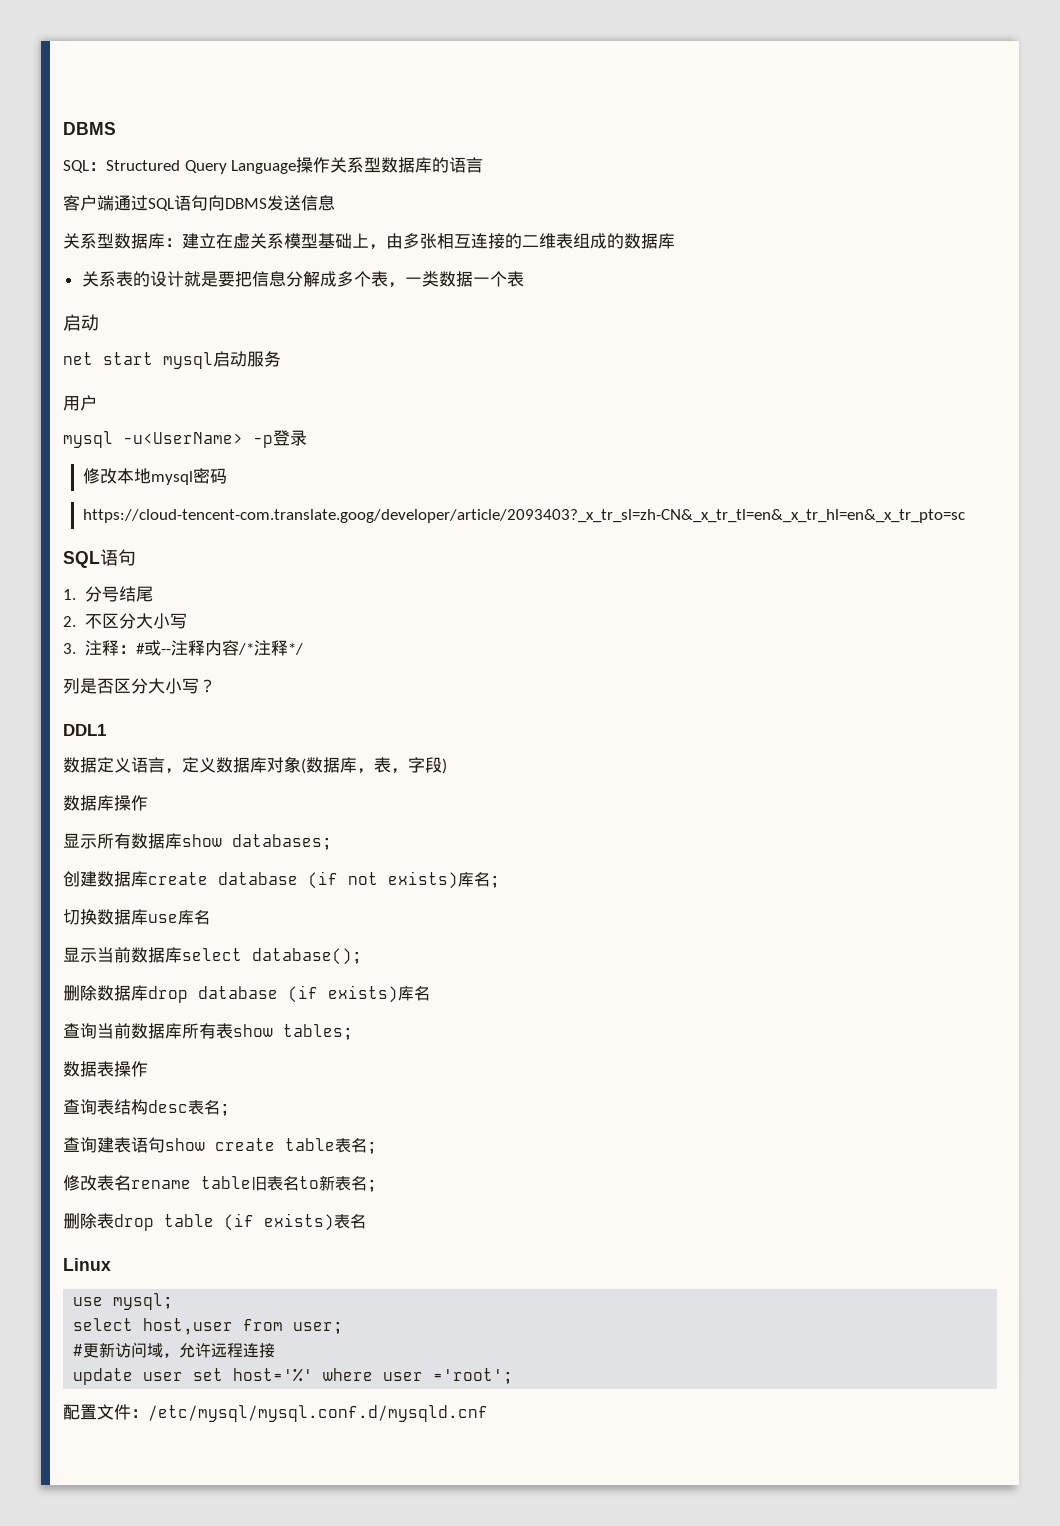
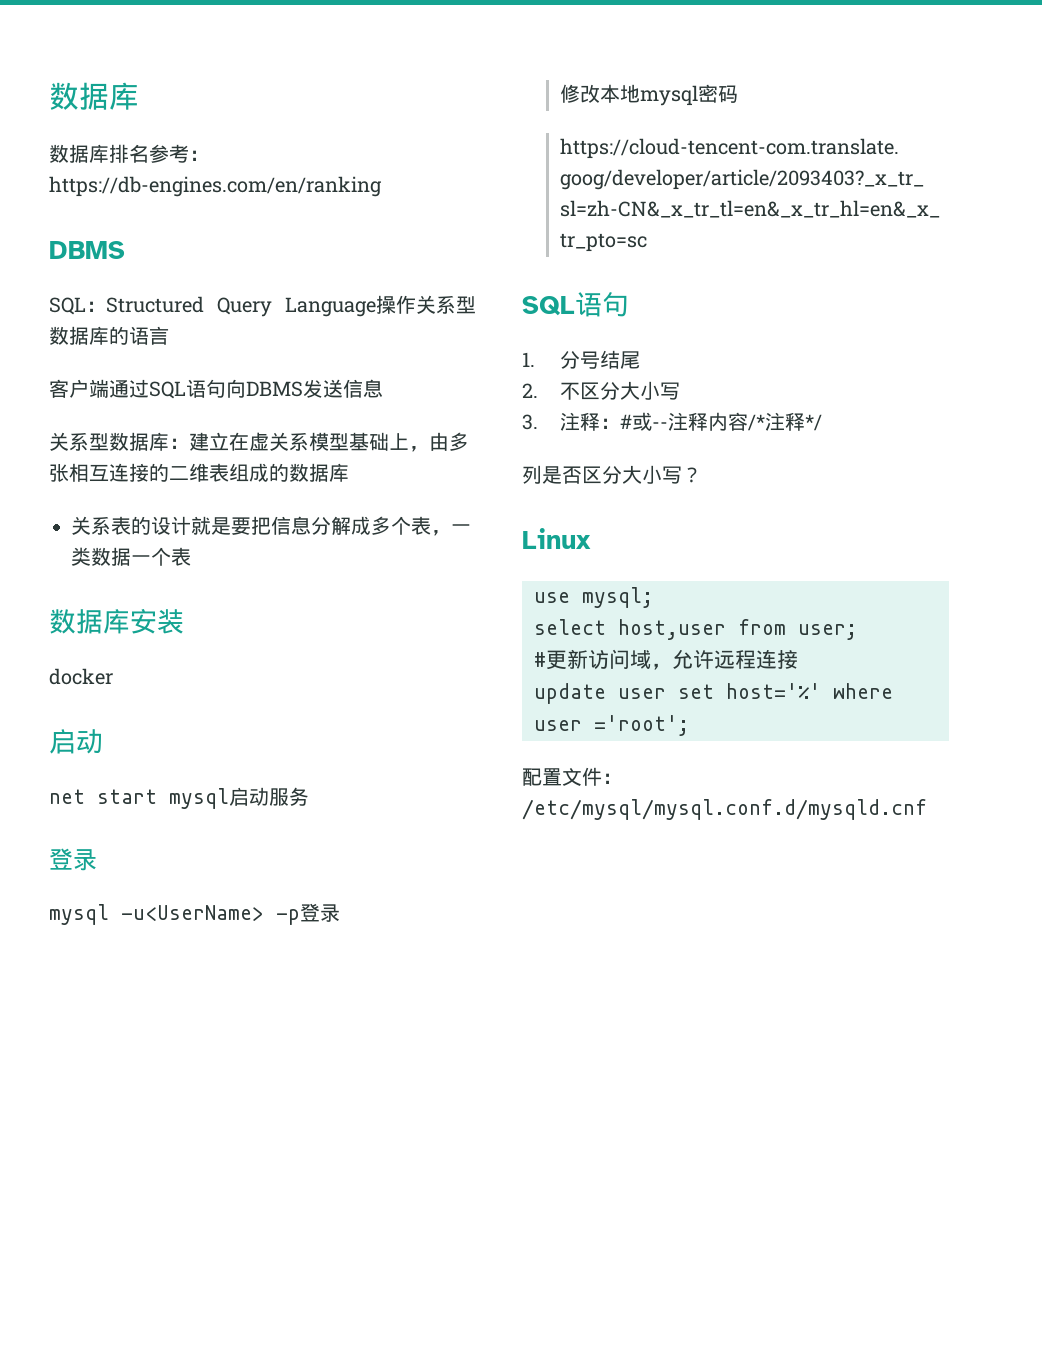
(63, 128) none -> [49,82,139,110] [49,144,209,163] [49,176,382,197] 数据库 // 数据库排名参考：https://db-engines.com/en/ranking //
(524, 279) none -> [49,608,184,634] [49,668,113,685] // 数据库安装 // docker
[63,395,97,411] 用户 -> [49,848,97,871] 登录
[63,724,106,736] [63,756,447,774] [63,795,148,811] [63,833,332,850] [63,871,500,889] [63,909,210,925] [63,947,362,965] [63,985,430,1003] [63,1023,353,1040] [63,1061,148,1077] [63,1099,230,1116] [63,1137,377,1154] [63,1175,377,1192] [63,1213,366,1231] // DDL1 // 数据定义语言，定义数据库对象(数据库，表，字段) // 数据库操作 // 显示所有数据库show databases; // 创建数据库create database (if not exists)库名; // 切换数据库use库名 // 显示当前数据库select database(); // 删除数据库drop database (if exists)库名 // 查询当前数据库所有表show tables; // 数据表操作 // 查询表结构desc表名; // 查询建表语句show create table表名; // 修改表名rename table旧表名to新表名; // 删除表drop table (if exists)表名 -> (702, 475) none

